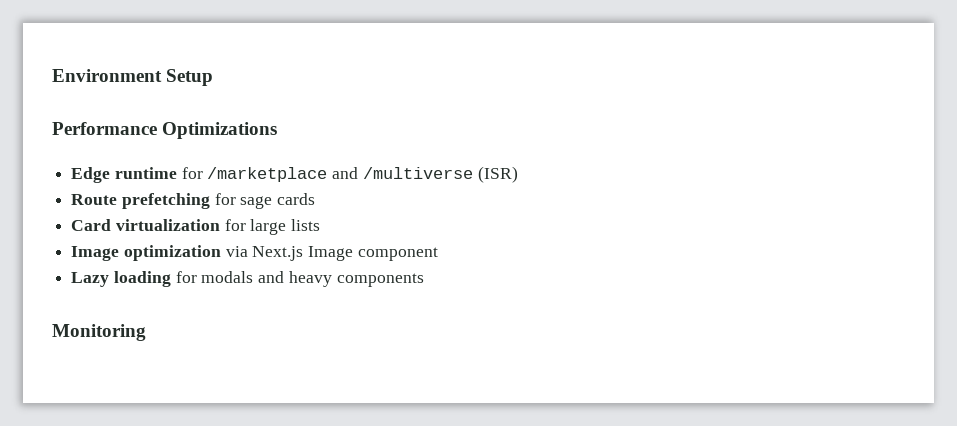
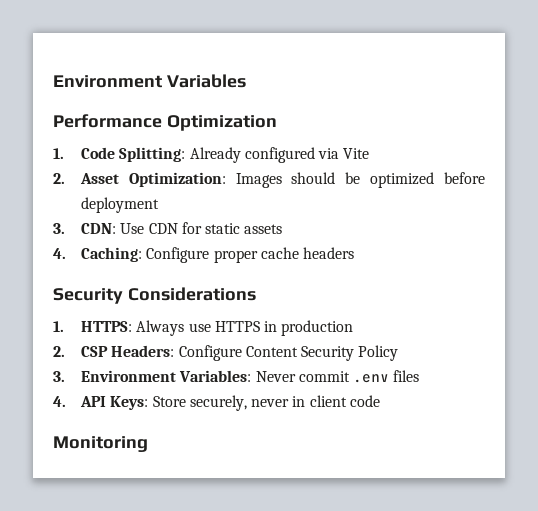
[52,69,214,86] Environment Setup -> [53,74,246,88] Environment Variables
[162,122,278,139] [71,166,518,183] [71,193,316,209] [71,219,321,235] [71,245,438,261] [71,271,424,287] Optimizations // Edge runtime for /marketplace and /multiverse (ISR) // Route prefetching for sage cards // Card virtualization for large lists // Image optimization via Next.js Image component // Lazy loading for modals and heavy components -> [166,115,277,131] [53,147,370,163] [53,172,486,188] [80,197,159,213] [53,222,283,234] [53,247,355,263] [53,287,256,304] [53,320,354,336] [53,345,399,361] [53,370,420,383] [53,395,381,411] Optimization // 1. Code Splitting: Already configured via Vite // 2. Asset Optimization: Images should be optimized before deployment // 3. CDN: Use CDN for static assets // 4. Caching: Configure proper cache headers // Security Considerations // 1. HTTPS: Always use HTTPS in production // 2. CSP Headers: Configure Content Security Policy // 3. Environment Variables: Never commit .env files // 4. API Keys: Store securely, never in client code

